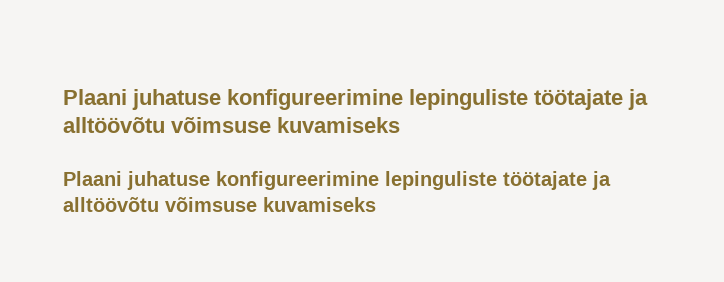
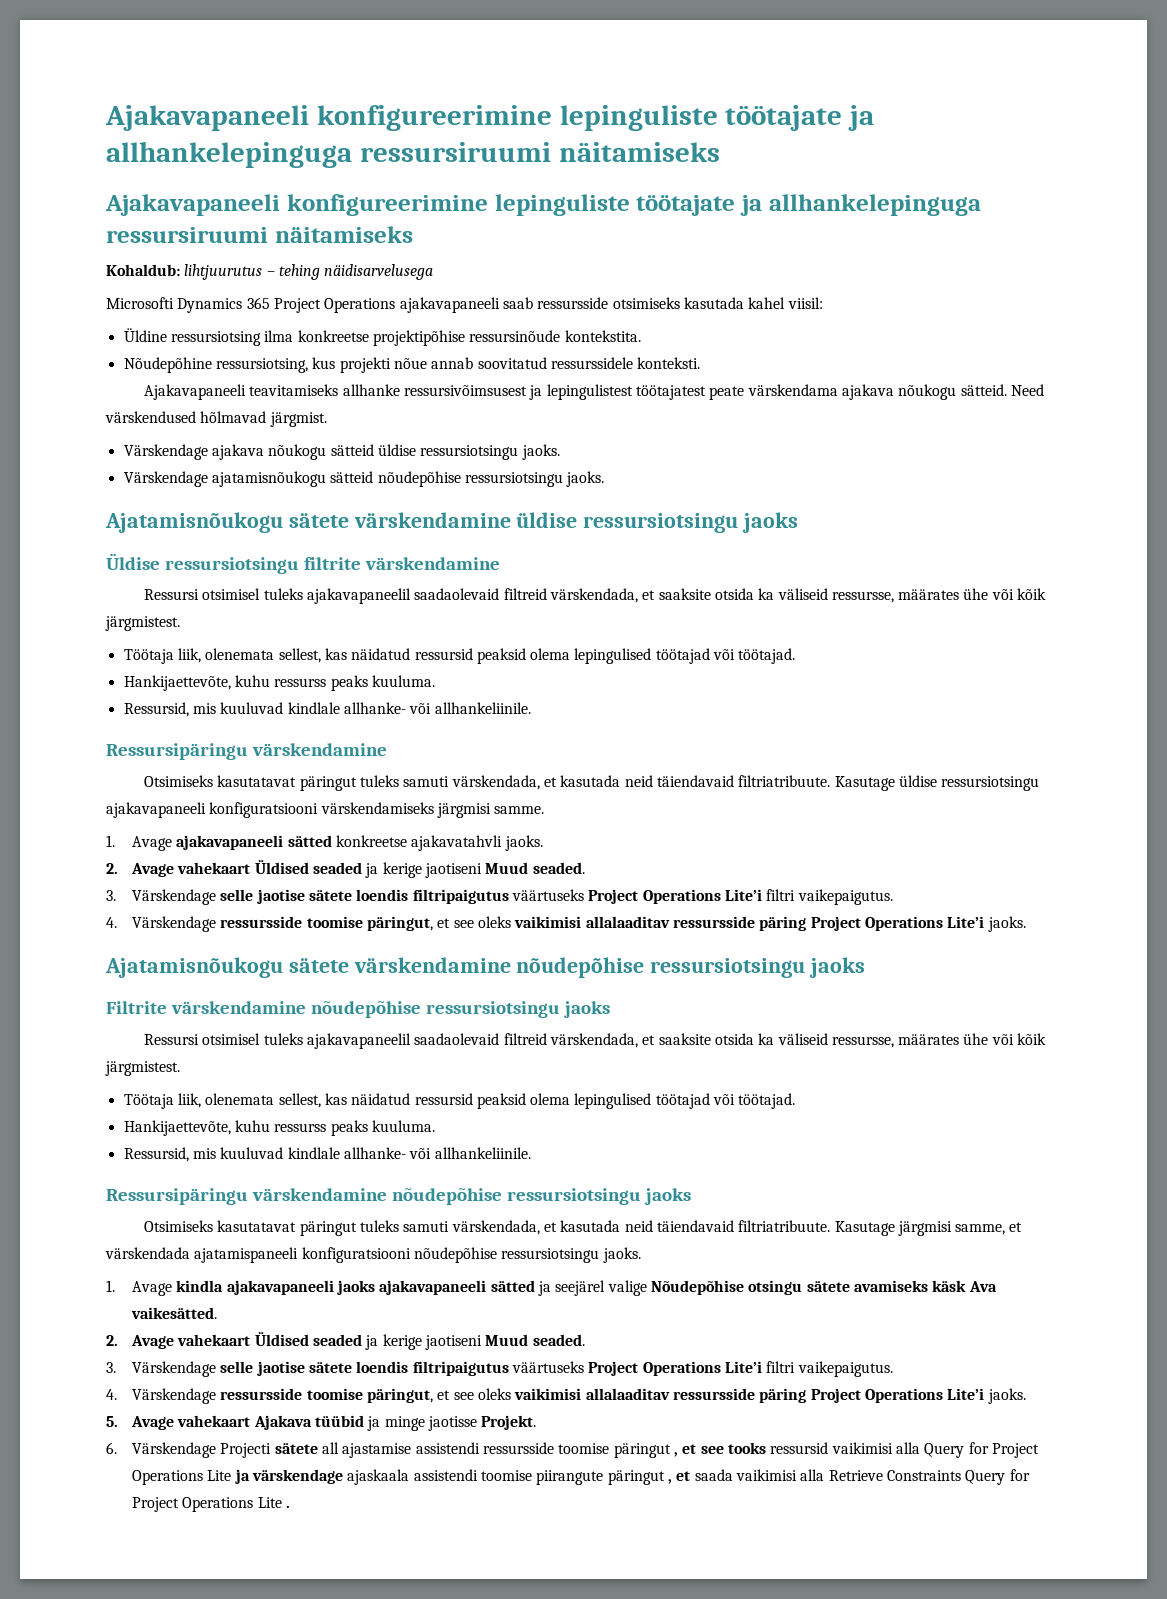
[63,89,648,110] [63,117,400,133] [63,171,611,190] [63,197,376,212] Plaani juhatuse konfigureerimine lepinguliste töötajate ja alltöövõtu võimsuse kuvamiseks // Plaani juhatuse konfigureerimine lepinguliste töötajate ja alltöövõtu võimsuse kuvamiseks -> [105,105,875,131] [106,141,720,168] [105,194,981,216] [106,226,413,243] [106,264,434,280] [106,297,823,313] [123,328,641,346] [123,357,701,373] [143,384,1044,400] [105,411,327,427] [123,444,560,460] [123,471,605,487] [105,512,799,533] [106,553,500,574] [143,588,1047,604] [105,616,180,631] [123,648,796,664] [123,675,435,691] [123,702,531,717] [106,743,387,760] [143,775,1040,791] [106,802,545,818] [106,835,543,851] [106,860,585,878] [106,889,893,905] [106,916,1026,932] [105,957,866,978] [106,1001,610,1018] [143,1033,1047,1049] [105,1061,180,1076] [123,1093,796,1109] [123,1120,435,1136] [123,1147,531,1162] [106,1188,691,1205] [143,1220,1023,1236] [105,1247,641,1263] [106,1280,997,1296] [131,1307,218,1319] [106,1332,585,1350] [106,1361,893,1377] [106,1388,1026,1404] [106,1415,537,1431] [106,1442,1039,1458] [132,1469,1030,1485] [132,1497,291,1512] Ajakavapaneeli konfigureerimine lepinguliste töötajate ja allhankelepinguga ressursiruumi näitamiseks // Ajakavapaneeli konfigureerimine lepinguliste töötajate ja allhankelepinguga ressursiruumi näitamiseks // Kohaldub: lihtjuurutus – tehing näidisarvelusega // Microsofti Dynamics 365 Project Operations ajakavapaneeli saab ressursside otsimiseks kasutada kahel viisil: // Üldine ressursiotsing ilma konkreetse projektipõhise ressursinõude kontekstita. // Nõudepõhine ressursiotsing, kus projekti nõue annab soovitatud ressurssidele konteksti. // Ajakavapaneeli teavitamiseks allhanke ressursivõimsusest ja lepingulistest töötajatest peate värskendama ajakava nõukogu sätteid. Need värskendused hõlmavad järgmist. // Värskendage ajakava nõukogu sätteid üldise ressursiotsingu jaoks. // Värskendage ajatamisnõukogu sätteid nõudepõhise ressursiotsingu jaoks. // Ajatamisnõukogu sätete värskendamine üldise ressursiotsingu jaoks // Üldise ressursiotsingu filtrite värskendamine // Ressursi otsimisel tuleks ajakavapaneelil saadaolevaid filtreid värskendada, et saaksite otsida ka väliseid ressursse, määrates ühe või kõik järgmistest. // Töötaja liik, olenemata sellest, kas näidatud ressursid peaksid olema lepingulised töötajad või töötajad. // Hankijaettevõte, kuhu ressurss peaks kuuluma. // Ressursid, mis kuuluvad kindlale allhanke- või allhankeliinile. // Ressursipäringu värskendamine // Otsimiseks kasutatavat päringut tuleks samuti värskendada, et kasutada neid täiendavaid filtriatribuute. Kasutage üldise ressursiotsingu ajakavapaneeli konfiguratsiooni värskendamiseks järgmisi samme. // 1. Avage ajakavapaneeli sätted konkreetse ajakavatahvli jaoks. // 2. Avage vahekaart Üldised seaded ja kerige jaotiseni Muud seaded. // 3. Värskendage selle jaotise sätete loendis filtripaigutus väärtuseks Project Operations Lite’i filtri vaikepaigutus. // 4. Värskendage ressursside toomise päringut, et see oleks vaikimisi allalaaditav ressursside päring Project Operations Lite’i jaoks. // Ajatamisnõukogu sätete värskendamine nõudepõhise ressursiotsingu jaoks // Filtrite värskendamine nõudepõhise ressursiotsingu jaoks // Ressursi otsimisel tuleks ajakavapaneelil saadaolevaid filtreid värskendada, et saaksite otsida ka väliseid ressursse, määrates ühe või kõik järgmistest. // Töötaja liik, olenemata sellest, kas näidatud ressursid peaksid olema lepingulised töötajad või töötajad. // Hankijaettevõte, kuhu ressurss peaks kuuluma. // Ressursid, mis kuuluvad kindlale allhanke- või allhankeliinile. // Ressursipäringu värskendamine nõudepõhise ressursiotsingu jaoks // Otsimiseks kasutatavat päringut tuleks samuti värskendada, et kasutada neid täiendavaid filtriatribuute. Kasutage järgmisi samme, et värskendada ajatamispaneeli konfiguratsiooni nõudepõhise ressursiotsingu jaoks. // 1. Avage kindla ajakavapaneeli jaoks ajakavapaneeli sätted ja seejärel valige Nõudepõhise otsingu sätete avamiseks käsk Ava vaikesätted. // 2. Avage vahekaart Üldised seaded ja kerige jaotiseni Muud seaded. // 3. Värskendage selle jaotise sätete loendis filtripaigutus väärtuseks Project Operations Lite’i filtri vaikepaigutus. // 4. Värskendage ressursside toomise päringut, et see oleks vaikimisi allalaaditav ressursside päring Project Operations Lite’i jaoks. // 5. Avage vahekaart Ajakava tüübid ja minge jaotisse Projekt. // 6. Värskendage Projecti sätete all ajastamise assistendi ressursside toomise päringut , et see tooks ressursid vaikimisi alla Query for Project Operations Lite ja värskendage ajaskaala assistendi toomise piirangute päringut , et saada vaikimisi alla Retrieve Constraints Query for Project Operations Lite .

